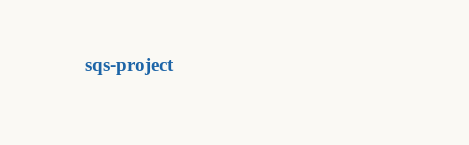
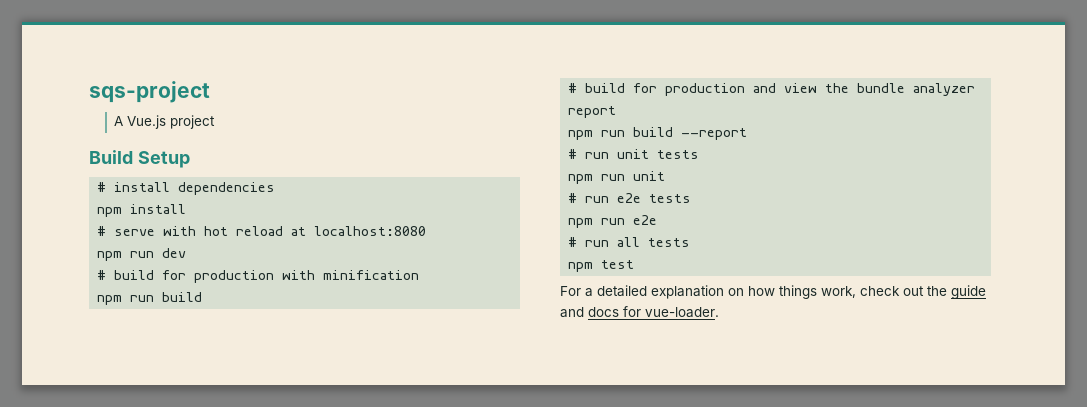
(174, 66) none -> [114,115,216,129] [89,150,190,168] [97,182,276,195] [97,204,187,217] [97,226,427,236] [97,248,187,261] [97,270,420,283] [97,292,203,305] [568,83,976,96] [568,106,617,118] [568,127,748,140] [568,149,700,159] [568,171,666,184] [568,193,692,203] [568,215,658,228] [568,237,691,247] [568,260,635,272] [560,285,986,299] [560,306,719,318] // A Vue.js project // Build Setup // # install dependencies // npm install // # serve with hot reload at localhost:8080 // npm run dev // # build for production with minification // npm run build // # build for production and view the bundle analyzer report // npm run build --report // # run unit tests // npm run unit // # run e2e tests // npm run e2e // # run all tests // npm test // For a detailed explanation on how things work, check out the guide and docs for vue-loader.

